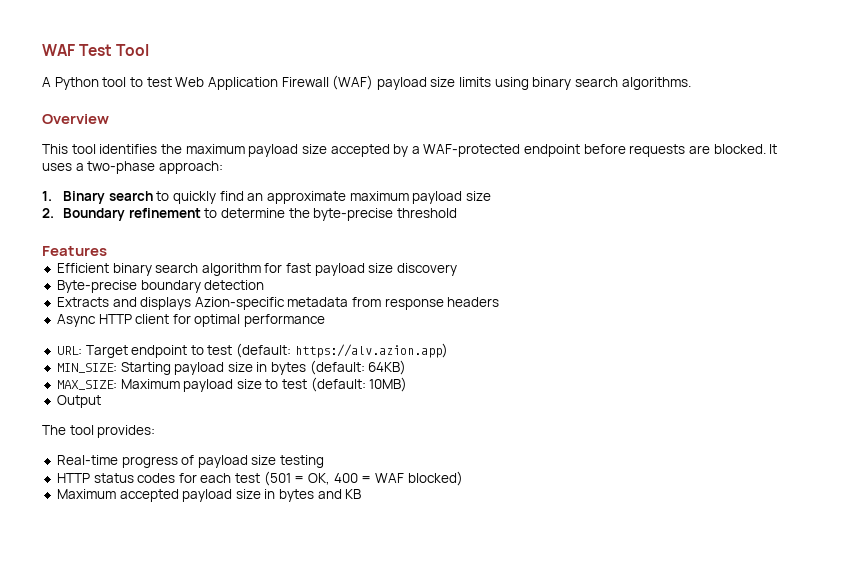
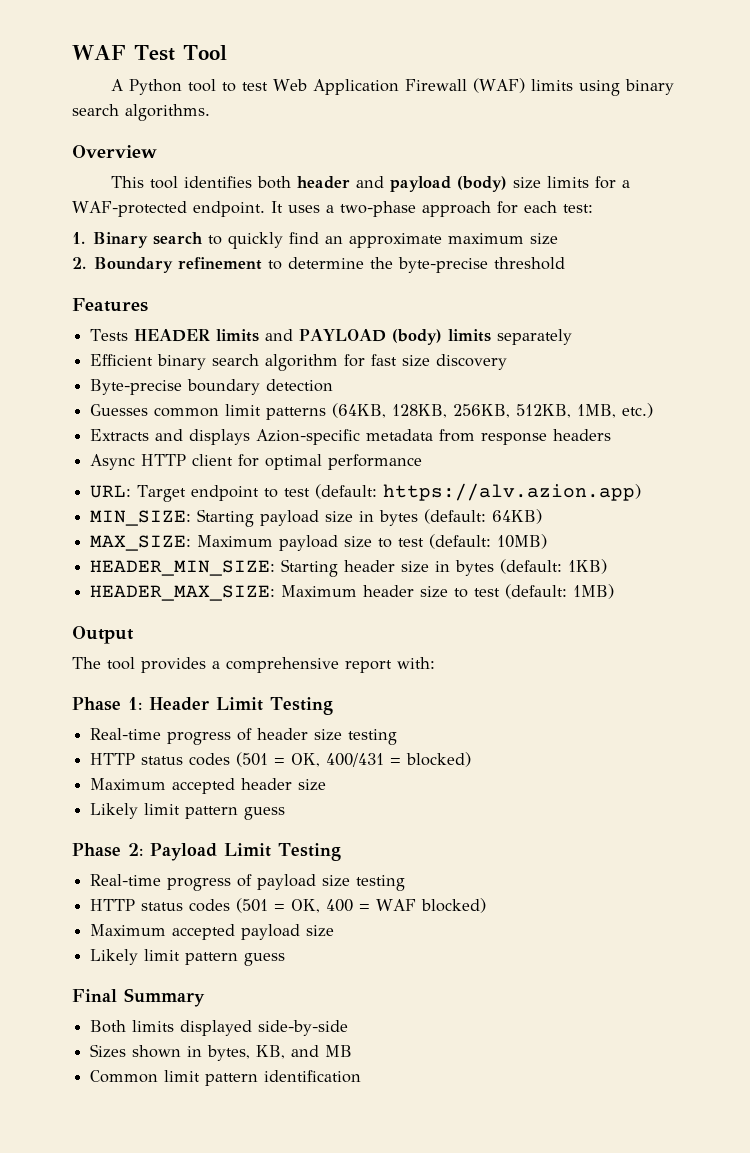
[376,77,456,90] payload size -> (525, 85) none
[160,144,778,157] [42,161,223,174] the maximum payload size accepted by a WAF-protected endpoint before requests are blocked. It uses a two-phase approach: -> [256,176,630,192] [72,201,593,217] both header and payload (body) size limits for a WAF-protected endpoint. It uses a two-phase approach for each test:
[412,191,463,204] payload -> (525, 238) none
(107, 251) none -> [90,329,573,345] // Tests HEADER limits and PAYLOAD (body) limits separately
[314,263,365,276] payload -> (398, 360) none
(265, 285) none -> [90,403,654,420] // Guesses common limit patterns (64KB, 128KB, 256KB, 512KB, 1MB, etc.)
[56,395,101,408] [42,425,156,438] Output // The tool provides: -> [90,559,608,577] [90,584,615,601] [72,626,134,644] [72,657,435,673] [72,697,333,715] [90,728,398,745] [90,752,472,767] [90,778,327,794] [90,803,286,820] [72,843,341,861] HEADER_MIN_SIZE: Starting header size in bytes (default: 1KB) // HEADER_MAX_SIZE: Maximum header size to test (default: 1MB) // Output // The tool provides a comprehensive report with: // Phase 1: Header Limit Testing // Real-time progress of header size testing // HTTP status codes (501 = OK, 400/431 = blocked) // Maximum accepted header size // Likely limit pattern guess // Phase 2: Payload Limit Testing
[178,473,261,483] for each test -> (231, 905) none
[264,489,362,502] in bytes and KB -> [90,949,286,966] [72,988,205,1007] [90,1020,349,1036] [90,1044,353,1061] [90,1070,362,1086] // Likely limit pattern guess // Final Summary // Both limits displayed side-by-side // Sizes shown in bytes, KB, and MB // Common limit pattern identification

